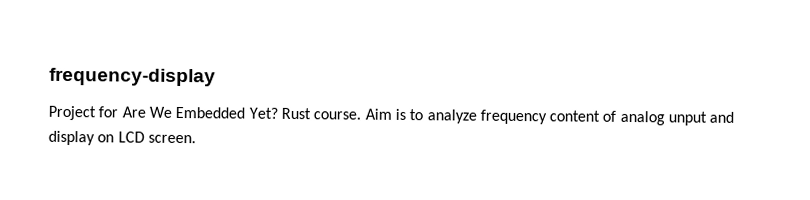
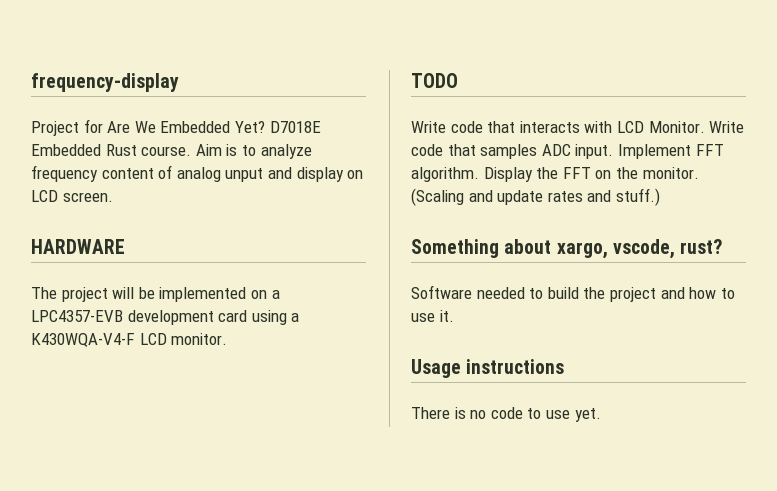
(278, 113) none -> [269,121,321,133] [31,144,101,156] D7018E Embedded
(196, 139) none -> [31,239,125,254] [31,287,280,302] [31,310,300,325] [31,333,228,347] [411,73,458,88] [411,121,745,133] [411,144,724,159] [411,167,699,182] [411,188,660,206] [411,239,723,259] [411,285,735,302] [411,310,454,322] [411,359,565,378] [411,407,601,422] // HARDWARE // The project will be implemented on a LPC4357-EVB development card using a K430WQA-V4-F LCD monitor. // TODO // Write code that interacts with LCD Monitor. Write code that samples ADC input. Implement FFT algorithm. Display the FFT on the monitor. (Scaling and update rates and stuff.) // Something about xargo, vscode, rust? // Software needed to build the project and how to use it. // Usage instructions // There is no code to use yet.

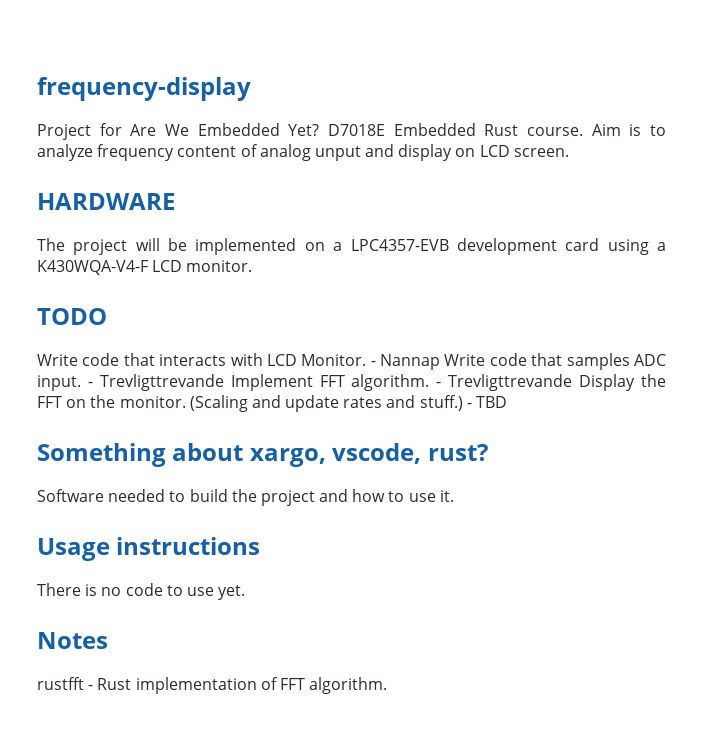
(705, 127) none -> [370,354,441,370] - Nannap
(614, 151) none -> [87,374,224,391] - Trevligttrevande
(479, 174) none -> [436,374,573,391] - Trevligttrevande
(660, 197) none -> [466,396,508,408] - TBD
(601, 415) none -> [37,632,108,649] [37,677,388,694] // Notes // rustfft - Rust implementation of FFT algorithm.

